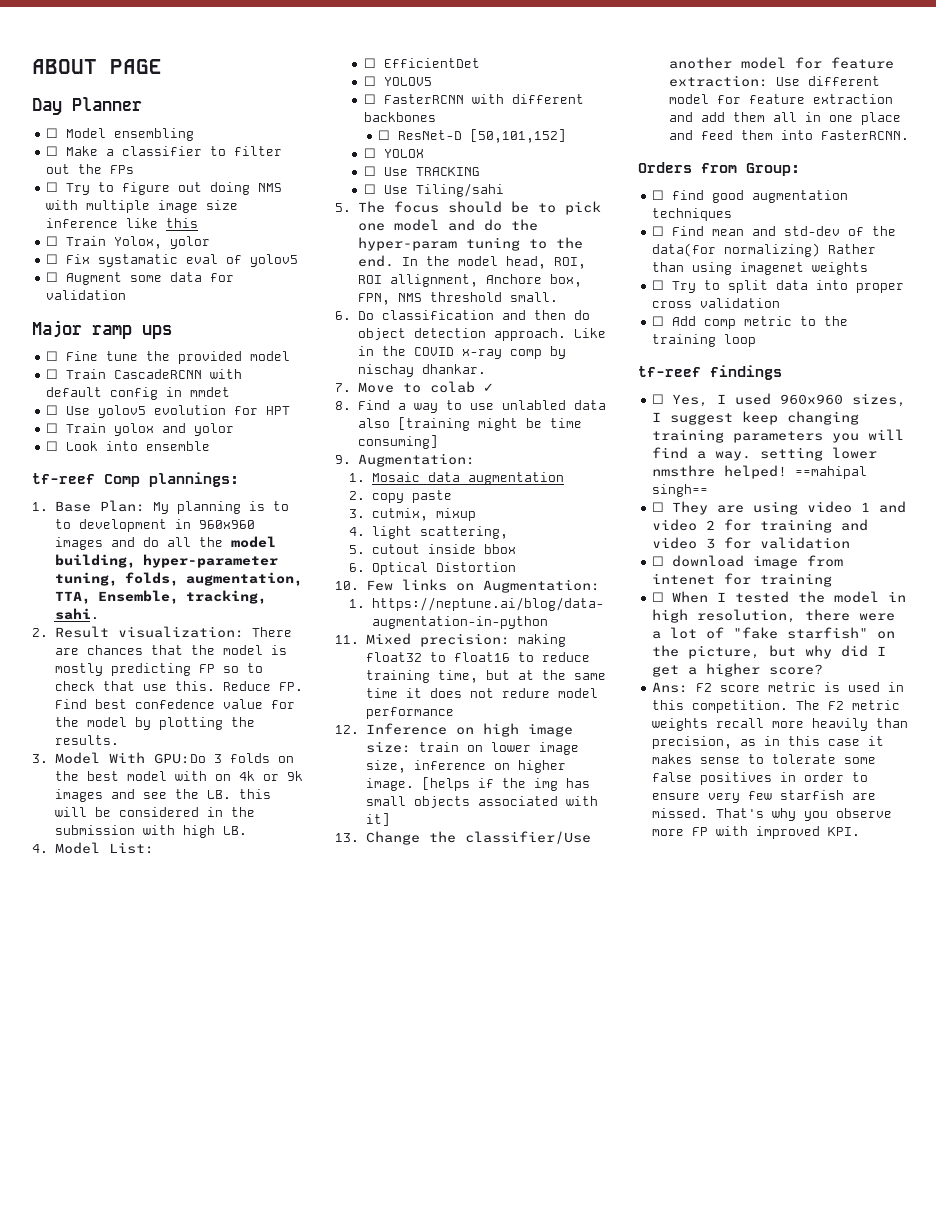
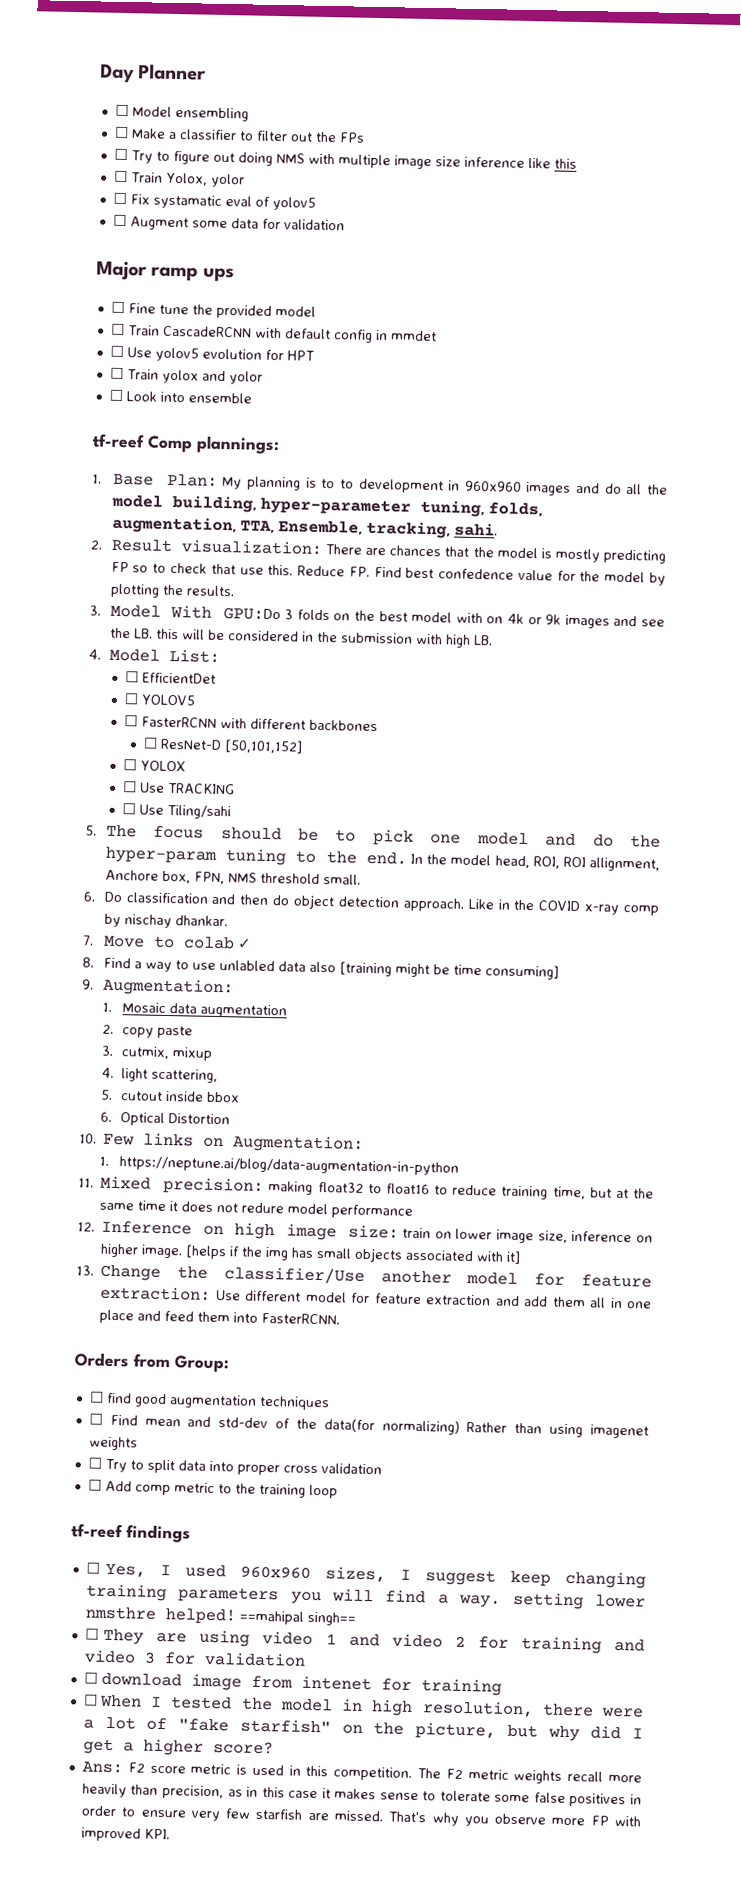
[32,59,162,74] ABOUT PAGE // -> (100, 73) none

